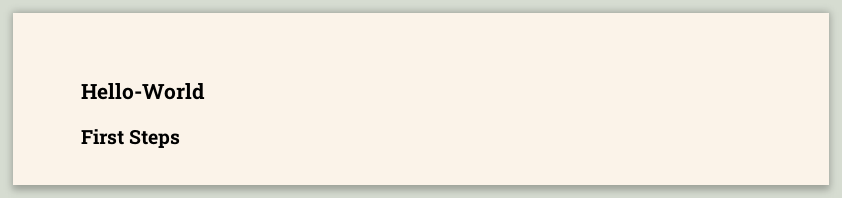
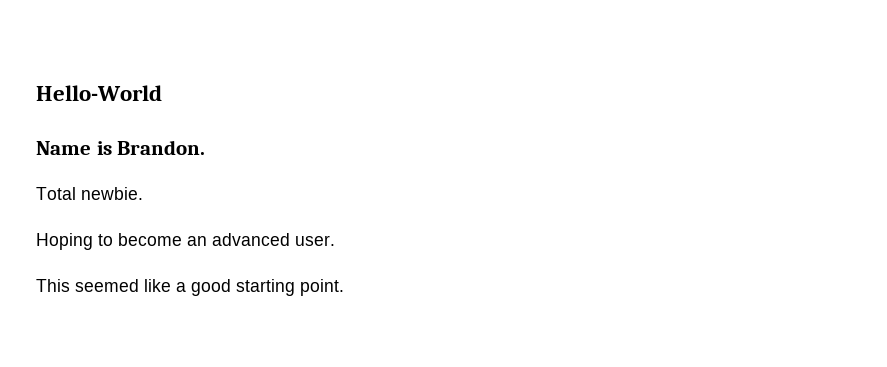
[81,129,181,148] First Steps -> [36,140,206,155] [36,187,143,200] [36,233,335,250] [36,279,344,296] Name is Brandon. // Total newbie. // Hoping to become an advanced user. // This seemed like a good starting point.

